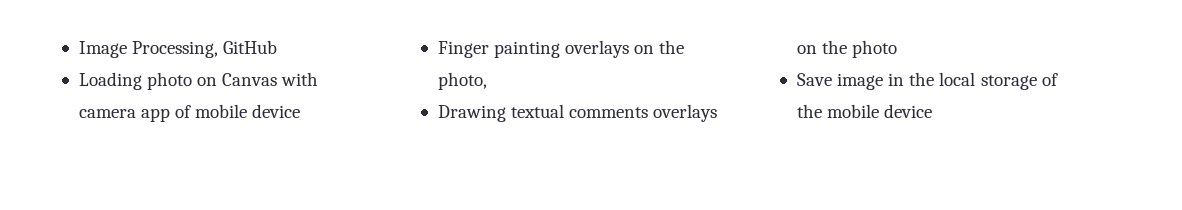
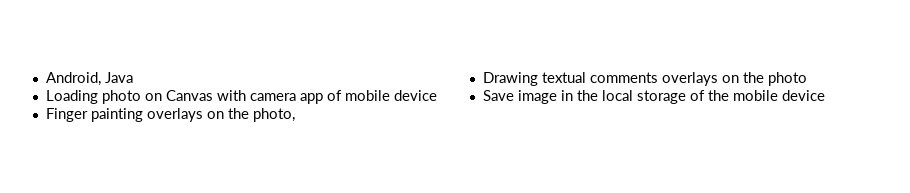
[78,40,278,58] Image Processing, GitHub -> [45,72,133,86] Android, Java

